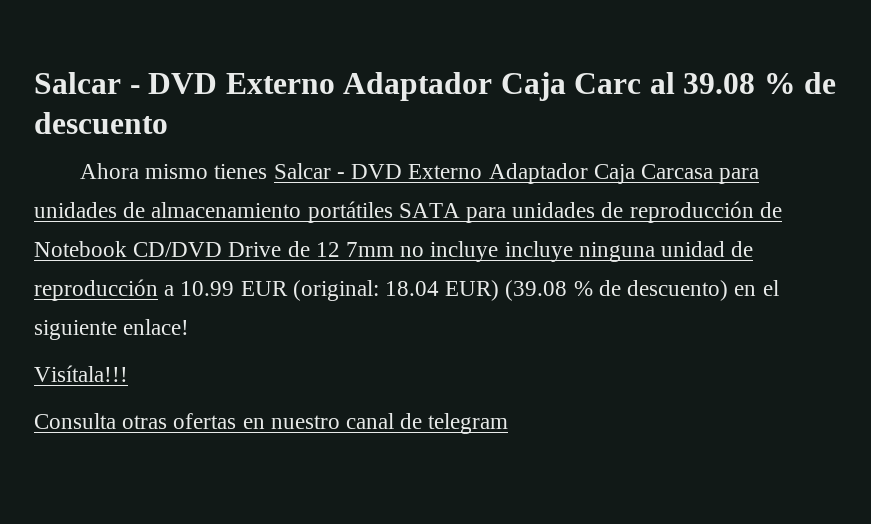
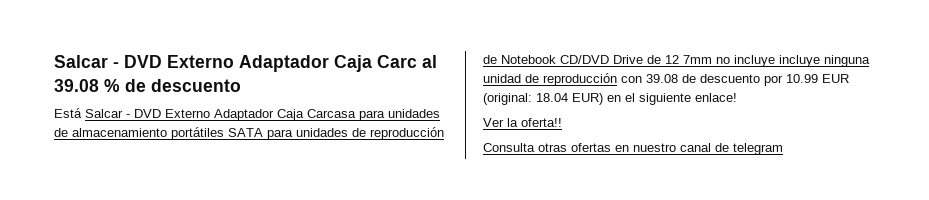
[80,163,268,179] Ahora mismo tienes -> [54,108,82,118] Está
[164,285,175,296] a -> [621,74,783,86] con 39.08 de descuento por
[505,280,729,301] (39.08 % de descuento) -> (603, 99) none
[34,365,128,382] Visítala!!! -> [483,118,562,127] Ver la oferta!!

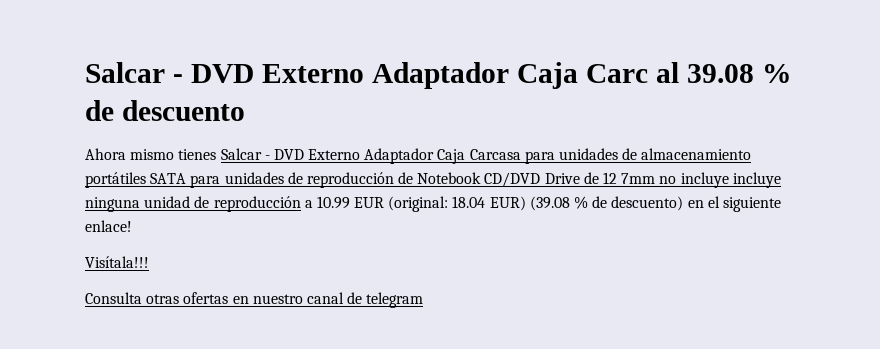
[54,108,82,118] Está -> [85,148,217,160] Ahora mismo tienes
[621,74,783,86] con 39.08 de descuento por -> [304,200,313,208] a
(603, 99) none -> [529,196,684,211] (39.08 % de descuento)
[483,118,562,127] Ver la oferta!! -> [85,256,149,268] Visítala!!!

